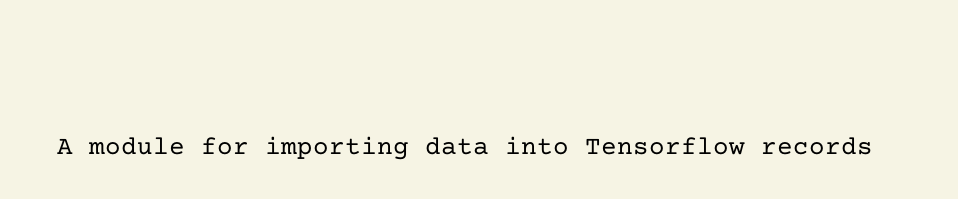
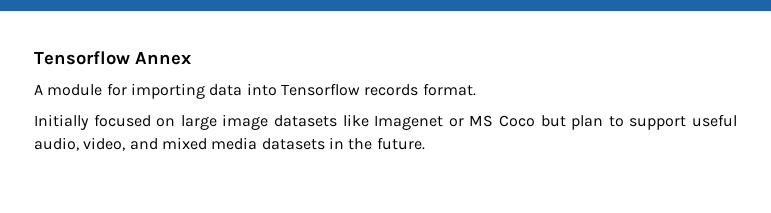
(57, 146) none -> [34,51,191,65] Tensorflow Annex //
(873, 146) none -> [422,83,476,96] [34,114,738,130] [34,137,425,151] format. // Initially focused on large image datasets like Imagenet or MS Coco but plan to support useful audio, video, and mixed media datasets in the future.

